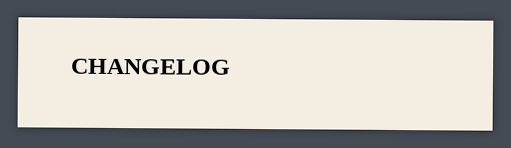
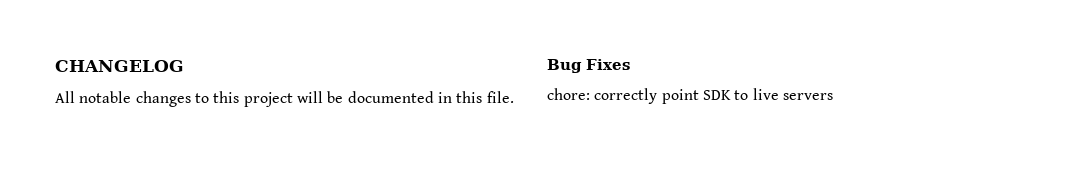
(231, 66) none -> [55,91,514,107] [547,59,630,73] [547,88,833,104] // All notable changes to this project will be documented in this file. // Bug Fixes // chore: correctly point SDK to live servers

